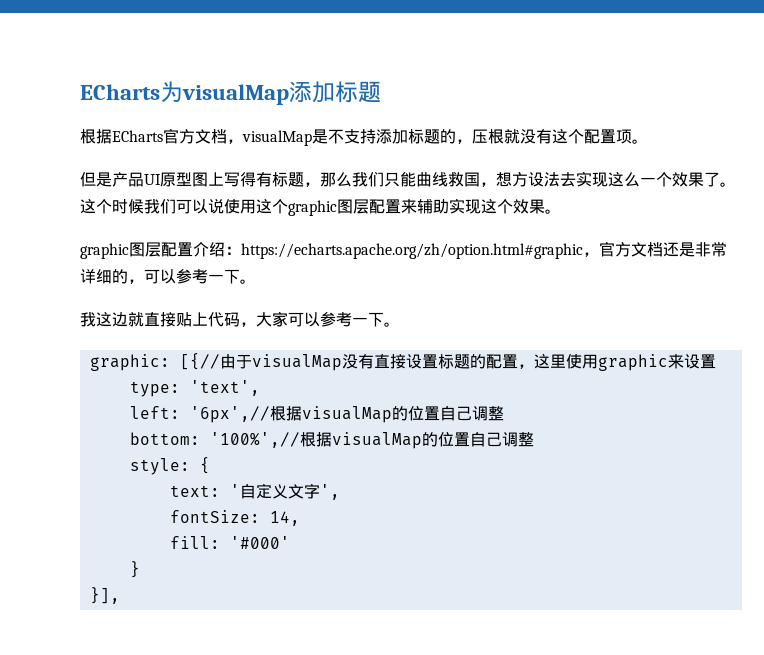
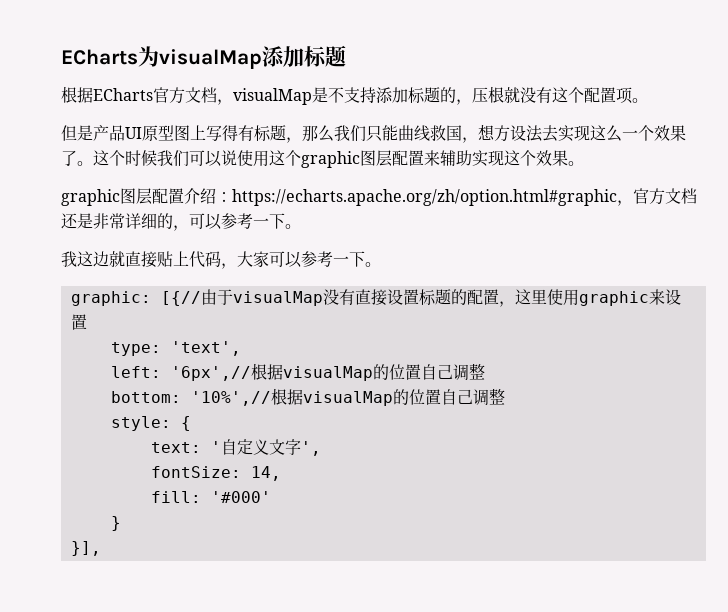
[209,432,300,448] '100%',// -> [190,391,271,406] '10%',//

